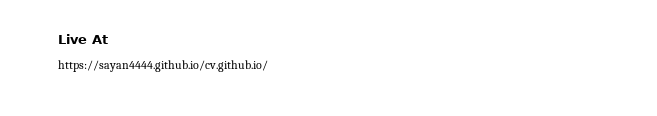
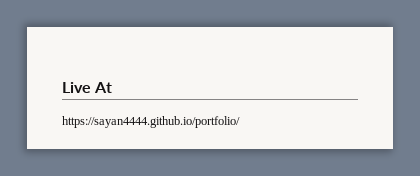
[58,60,268,72] https://sayan4444.github.io/cv.github.io/ -> [62,116,240,128] https://sayan4444.github.io/portfolio/

